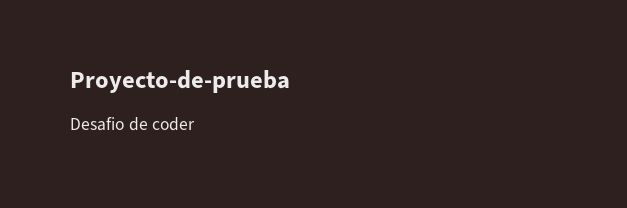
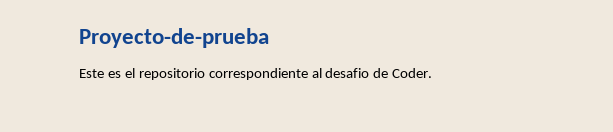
[70,117,196,131] Desafio de coder -> [79,68,433,80] Este es el repositorio correspondiente al desafio de Coder.

